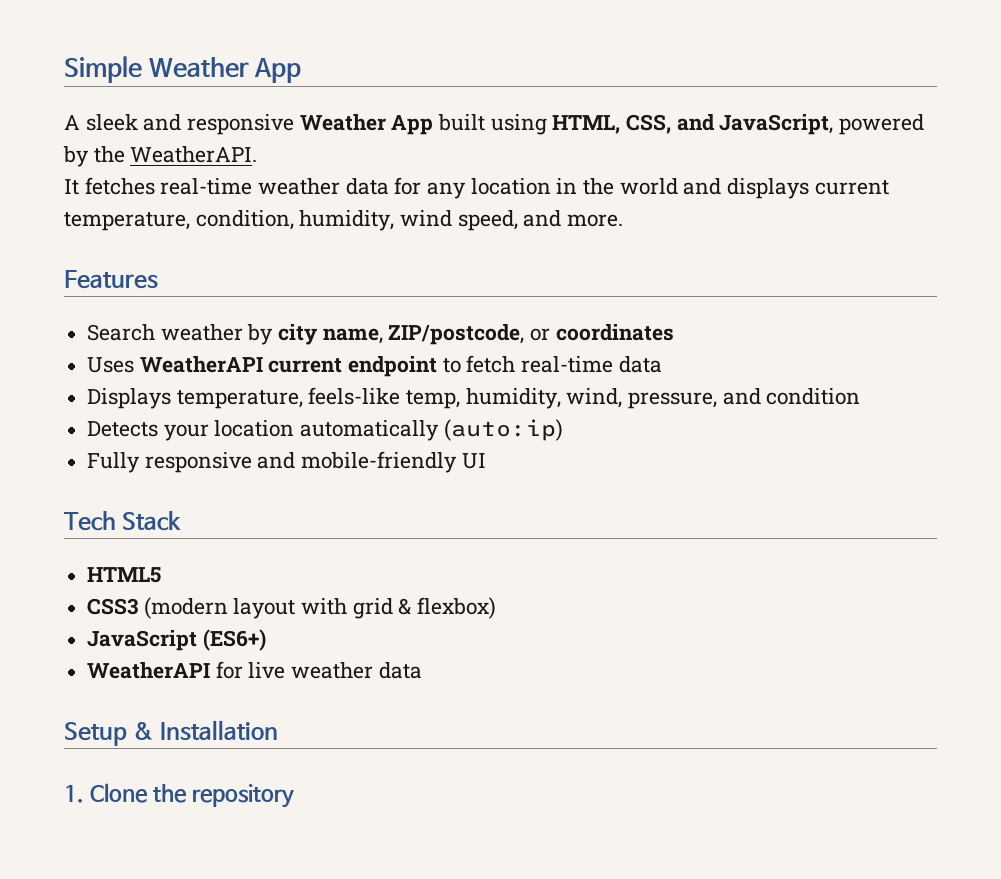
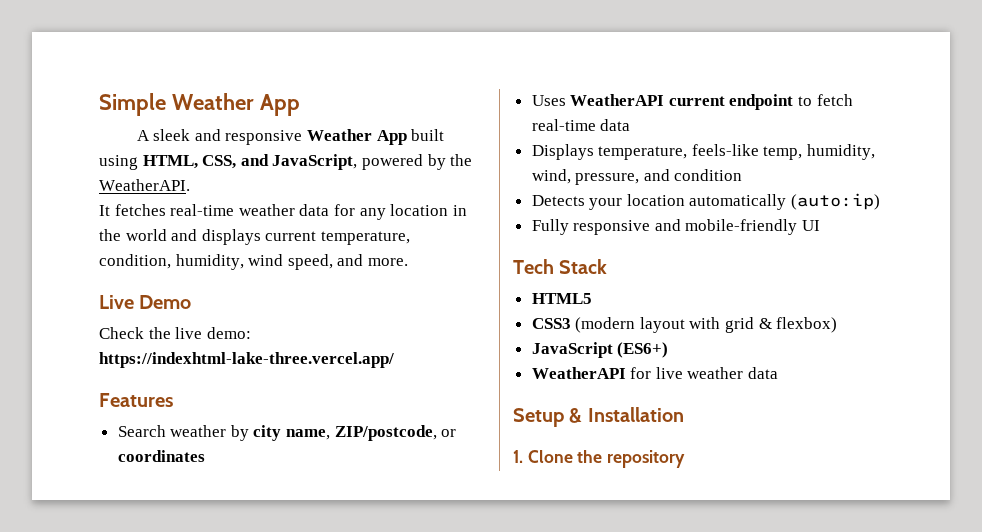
(624, 220) none -> [99,295,192,309] [99,327,251,339] [99,352,394,368] // Live Demo // Check the live demo: https://indexhtml-lake-three.vercel.app/

